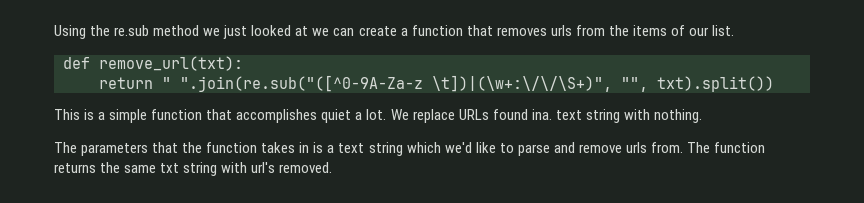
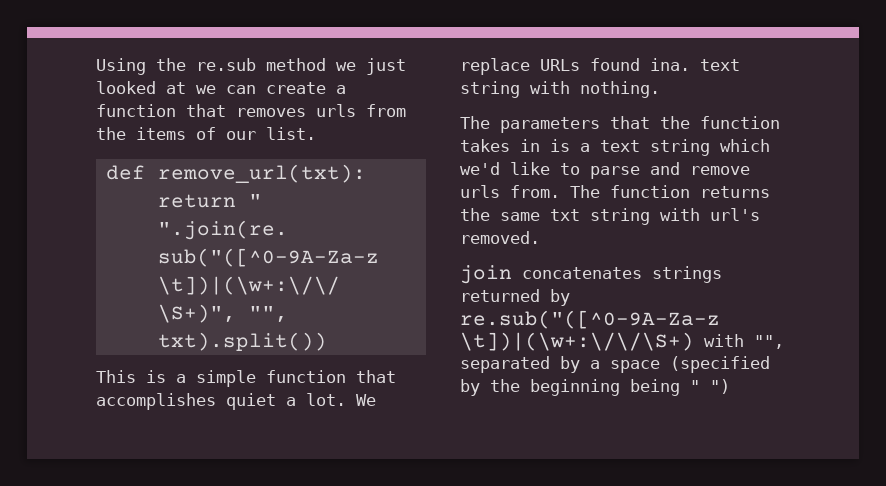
(333, 167) none -> [460,265,722,284] [460,289,570,306] [460,310,720,329] [460,332,784,351] [460,356,770,373] [460,379,730,396] // join concatenates strings returned by re.sub("([^0-9A-Za-z \t])|(\w+:\/\/\S+) with "", separated by a space (specified by the beginning being " ")

